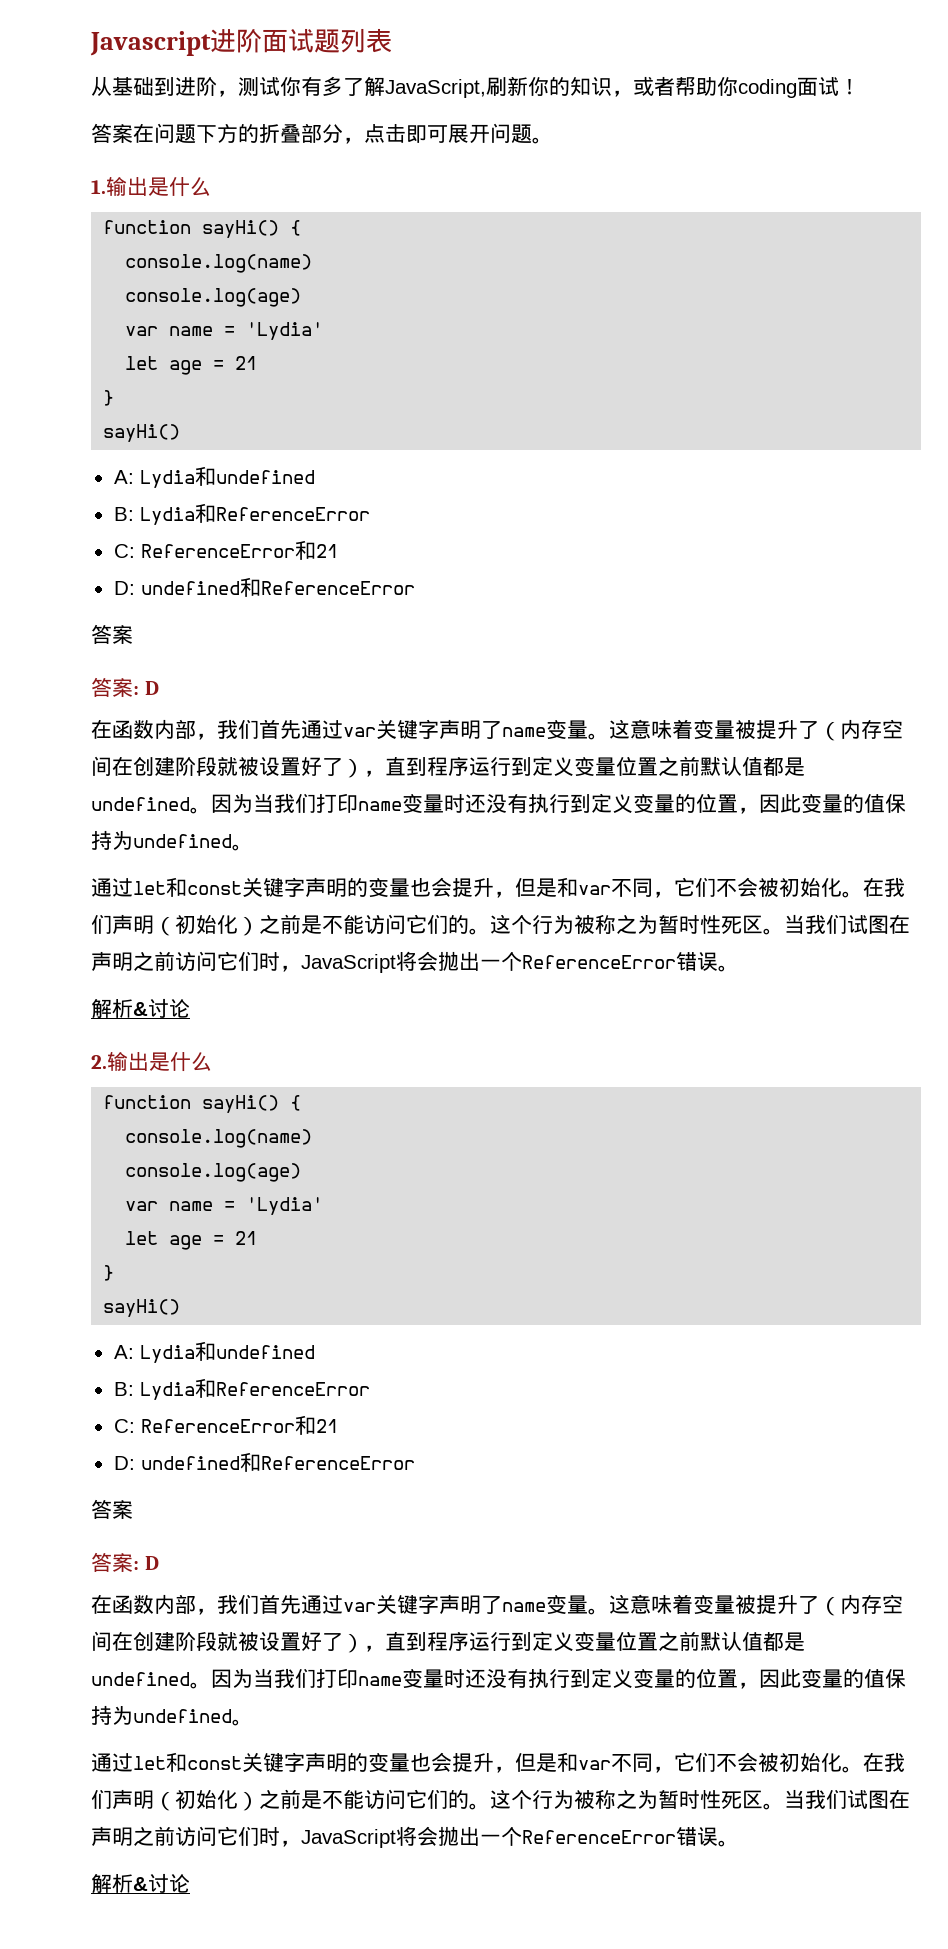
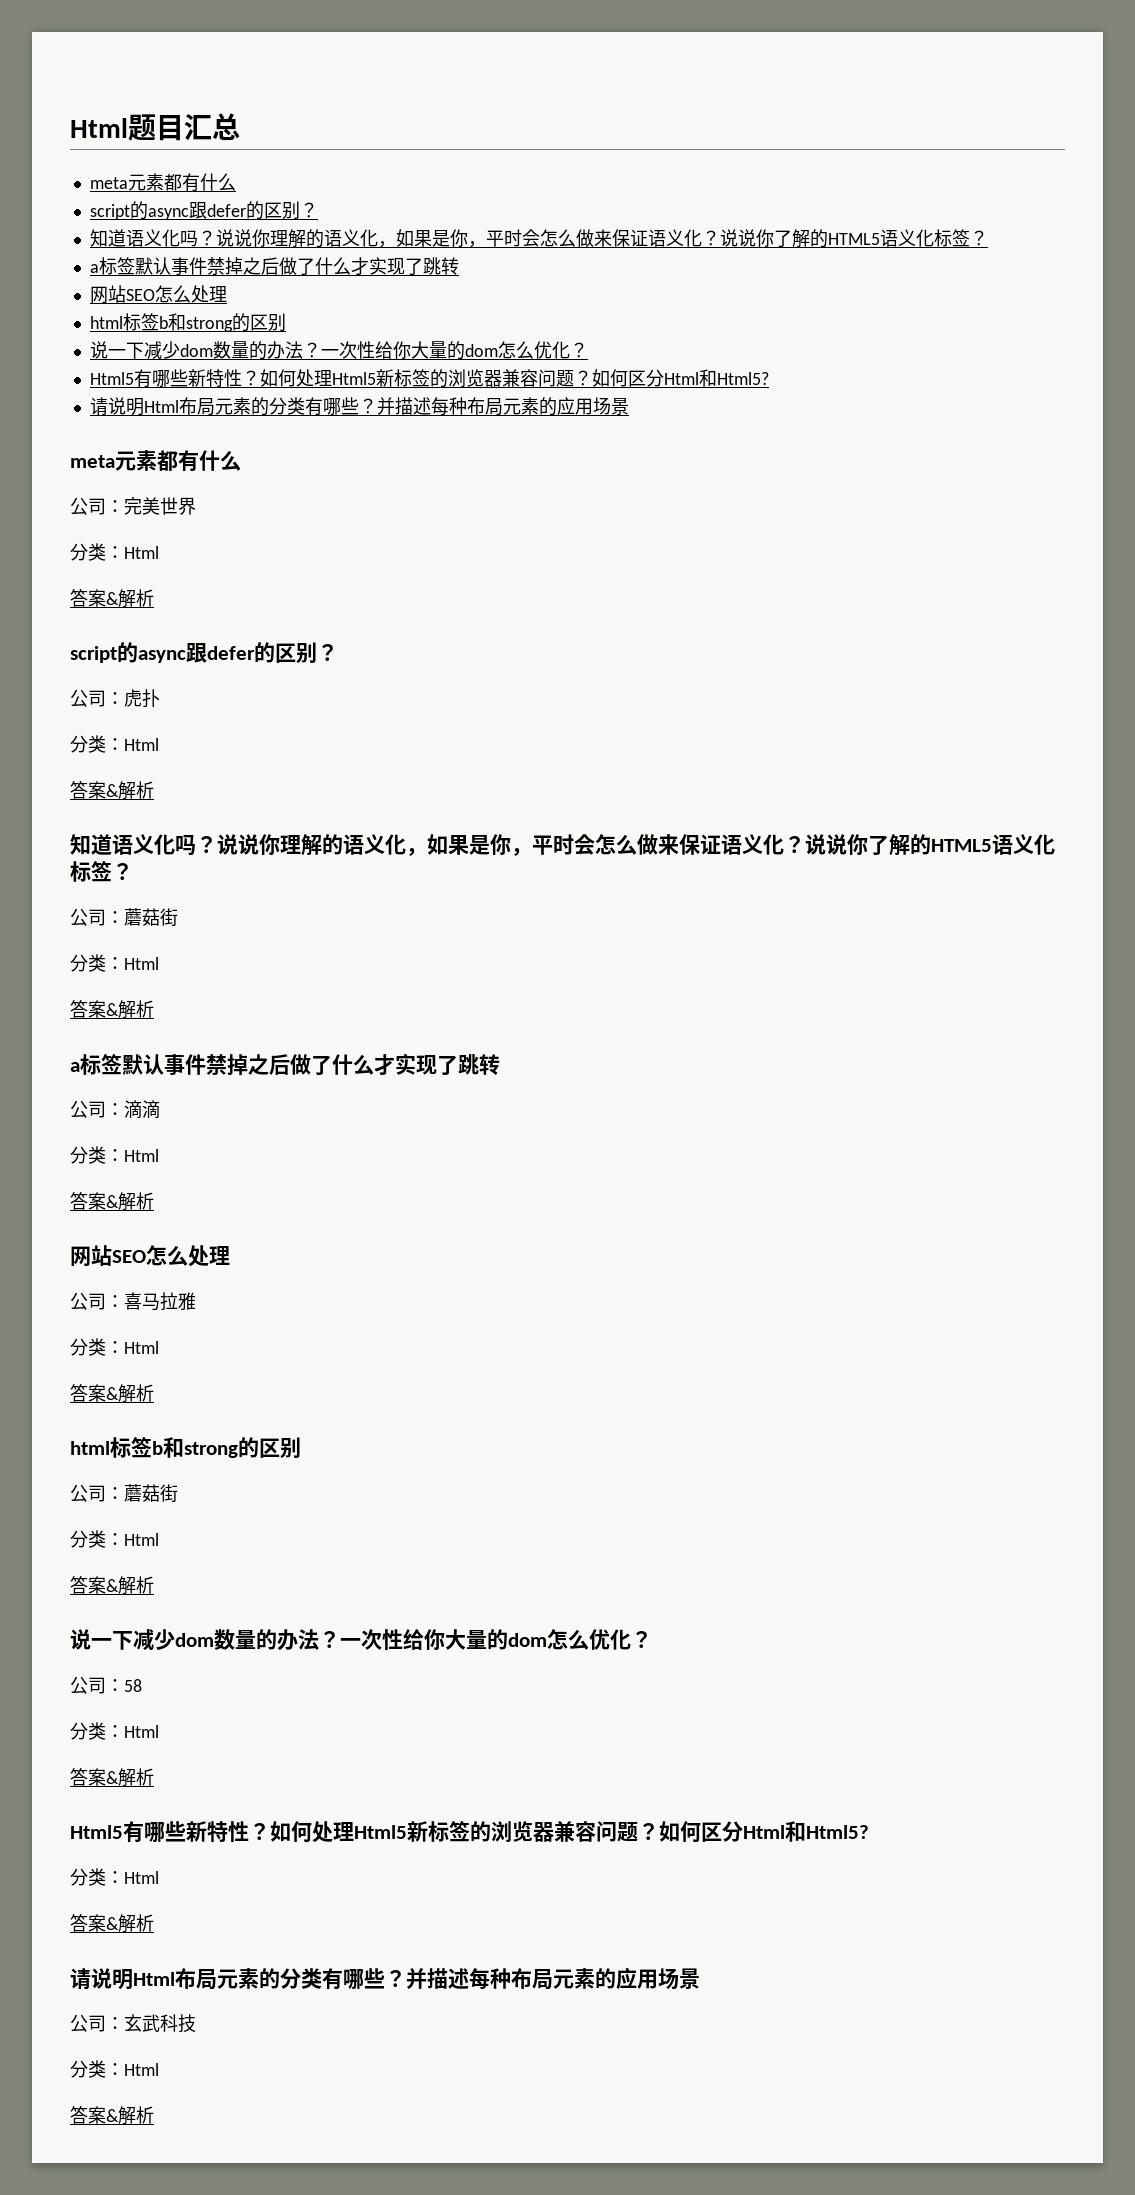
[90,28,392,56] [91,76,860,98] [91,123,553,144] [91,176,211,197] [103,220,302,238] [125,254,313,273] [125,288,302,307] [125,322,324,340] [125,356,258,375] [103,390,115,406] [103,424,181,442] [113,466,315,488] [113,503,370,525] [113,540,338,560] [113,577,415,597] [91,624,133,644] [91,677,159,697] [91,719,903,741] [91,756,805,778] [91,793,906,814] [91,830,253,851] [91,877,905,898] [91,914,910,936] [91,951,739,973] [91,998,190,1018] [91,1051,212,1072] [103,1095,302,1113] [125,1129,313,1148] [125,1163,302,1182] [125,1197,324,1215] [125,1231,258,1250] [103,1265,115,1281] [103,1299,181,1317] [113,1341,315,1363] [113,1378,370,1400] [113,1415,338,1435] [113,1452,415,1472] [91,1499,133,1519] [91,1552,159,1572] [91,1594,903,1616] [91,1631,805,1653] [91,1668,906,1689] [91,1705,253,1726] [91,1752,905,1773] [91,1789,910,1811] [91,1826,739,1848] [91,1873,190,1893] Javascript进阶面试题列表 // 从基础到进阶，测试你有多了解JavaScript,刷新你的知识，或者帮助你coding面试！ // 答案在问题下方的折叠部分，点击即可展开问题。 // 1.输出是什么 // function sayHi() { // console.log(name) // console.log(age) // var name = 'Lydia' // let age = 21 // } // sayHi() // A: Lydia和undefined // B: Lydia和ReferenceError // C: ReferenceError和21 // D: undefined和ReferenceError // 答案 // 答案: D // 在函数内部，我们首先通过var关键字声明了name变量。这意味着变量被提升了（内存空间在创建阶段就被设置好了），直到程序运行到定义变量位置之前默认值都是undefined。因为当我们打印name变量时还没有执行到定义变量的位置，因此变量的值保持为undefined。 // 通过let和const关键字声明的变量也会提升，但是和var不同，它们不会被初始化。在我们声明（初始化）之前是不能访问它们的。这个行为被称之为暂时性死区。当我们试图在声明之前访问它们时，JavaScript将会抛出一个ReferenceError错误。 // 解析&讨论 // 2.输出是什么 // function sayHi() { // console.log(name) // console.log(age) // var name = 'Lydia' // let age = 21 // } // sayHi() // A: Lydia和undefined // B: Lydia和ReferenceError // C: ReferenceError和21 // D: undefined和ReferenceError // 答案 // 答案: D // 在函数内部，我们首先通过var关键字声明了name变量。这意味着变量被提升了（内存空间在创建阶段就被设置好了），直到程序运行到定义变量位置之前默认值都是undefined。因为当我们打印name变量时还没有执行到定义变量的位置，因此变量的值保持为undefined。 // 通过let和const关键字声明的变量也会提升，但是和var不同，它们不会被初始化。在我们声明（初始化）之前是不能访问它们的。这个行为被称之为暂时性死区。当我们试图在声明之前访问它们时，JavaScript将会抛出一个ReferenceError错误。 // 解析&讨论 -> [70,113,240,141] [89,173,236,192] [89,201,318,220] [89,229,988,248] [89,257,459,275] [89,285,227,304] [89,313,286,332] [89,341,588,360] [89,369,769,388] [89,397,629,416] [70,450,241,471] [70,497,196,515] [70,543,159,561] [70,589,154,608] [70,642,338,664] [70,689,160,707] [70,735,159,753] [70,781,154,800] [70,834,1055,856] [70,861,133,882] [70,908,178,926] [70,954,159,972] [70,1000,154,1019] [70,1053,500,1076] [70,1100,160,1118] [70,1146,159,1164] [70,1192,154,1211] [70,1245,230,1267] [70,1292,196,1311] [70,1338,159,1356] [70,1384,154,1403] [70,1437,301,1459] [70,1484,178,1502] [70,1530,159,1548] [70,1576,154,1595] [70,1629,652,1651] [70,1676,142,1694] [70,1722,159,1740] [70,1768,154,1787] [70,1821,869,1843] [70,1868,159,1886] [70,1914,154,1933] [70,1967,700,1990] [70,2014,196,2033] [70,2060,159,2078] [70,2106,154,2125] Html题目汇总 // meta元素都有什么 // script的async跟defer的区别？ // 知道语义化吗？说说你理解的语义化，如果是你，平时会怎么做来保证语义化？说说你了解的HTML5语义化标签？ // a标签默认事件禁掉之后做了什么才实现了跳转 // 网站SEO怎么处理 // html标签b和strong的区别 // 说一下减少dom数量的办法？一次性给你大量的dom怎么优化？ // Html5有哪些新特性？如何处理Html5新标签的浏览器兼容问题？如何区分Html和Html5? // 请说明Html布局元素的分类有哪些？并描述每种布局元素的应用场景 // meta元素都有什么 // 公司：完美世界 // 分类：Html // 答案&解析 // script的async跟defer的区别？ // 公司：虎扑 // 分类：Html // 答案&解析 // 知道语义化吗？说说你理解的语义化，如果是你，平时会怎么做来保证语义化？说说你了解的HTML5语义化标签？ // 公司：蘑菇街 // 分类：Html // 答案&解析 // a标签默认事件禁掉之后做了什么才实现了跳转 // 公司：滴滴 // 分类：Html // 答案&解析 // 网站SEO怎么处理 // 公司：喜马拉雅 // 分类：Html // 答案&解析 // html标签b和strong的区别 // 公司：蘑菇街 // 分类：Html // 答案&解析 // 说一下减少dom数量的办法？一次性给你大量的dom怎么优化？ // 公司：58 // 分类：Html // 答案&解析 // Html5有哪些新特性？如何处理Html5新标签的浏览器兼容问题？如何区分Html和Html5? // 分类：Html // 答案&解析 // 请说明Html布局元素的分类有哪些？并描述每种布局元素的应用场景 // 公司：玄武科技 // 分类：Html // 答案&解析

